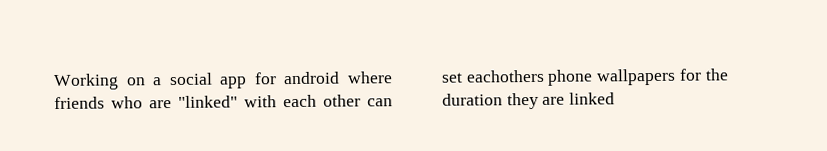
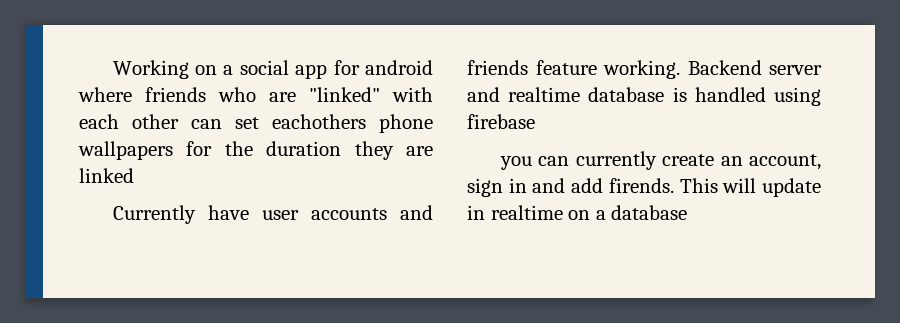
(616, 98) none -> [112,205,433,224] [467,60,822,79] [467,87,821,106] [467,114,535,129] [499,151,821,170] [467,178,821,197] [467,205,688,220] // Currently have user accounts and friends feature working. Backend server and realtime database is handled using firebase // you can currently create an account, sign in and add firends. This will update in realtime on a database

